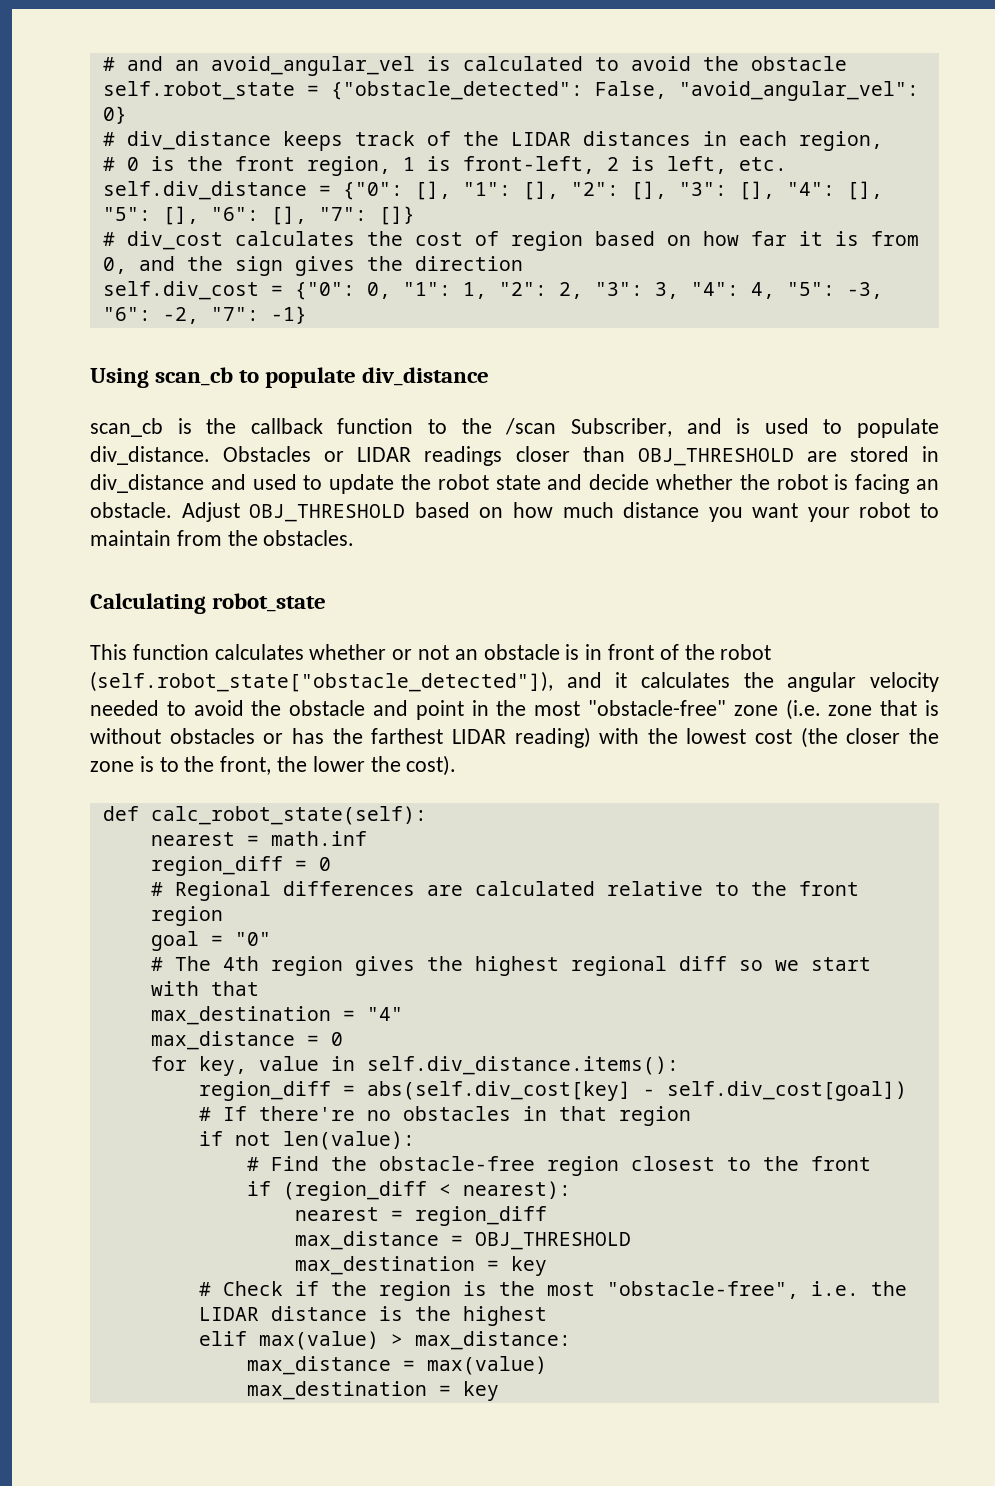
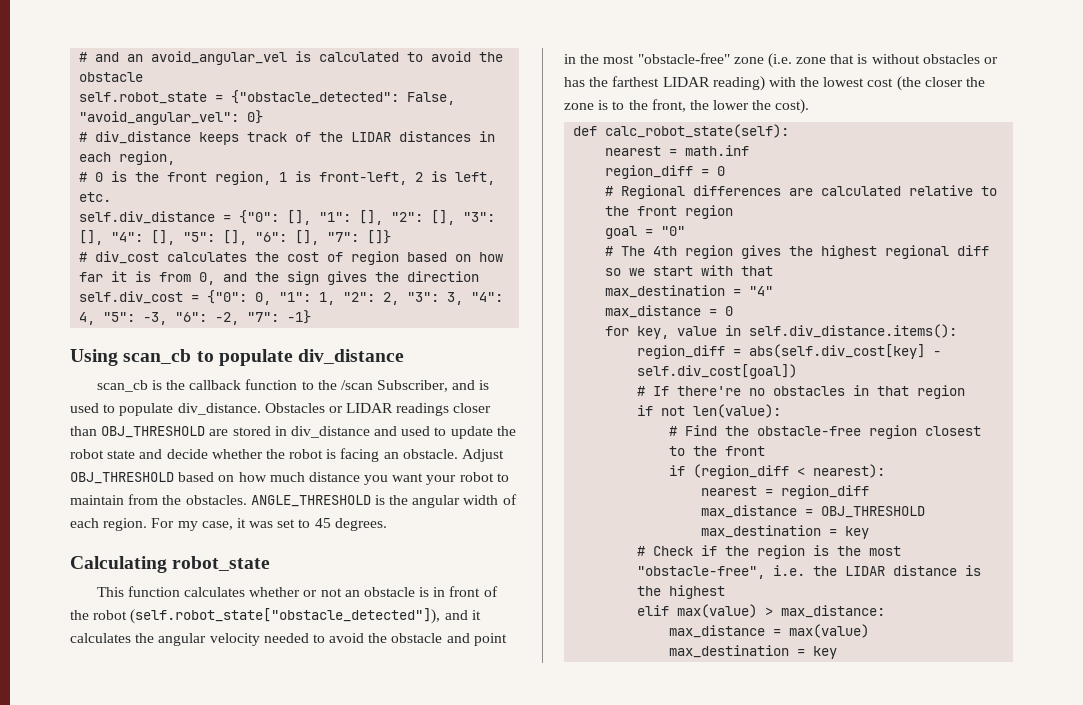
(355, 538) none -> [250,494,517,508] [70,518,387,531] ANGLE_THRESHOLD is the angular width of each region. For my case, it was set to 45 degrees.

